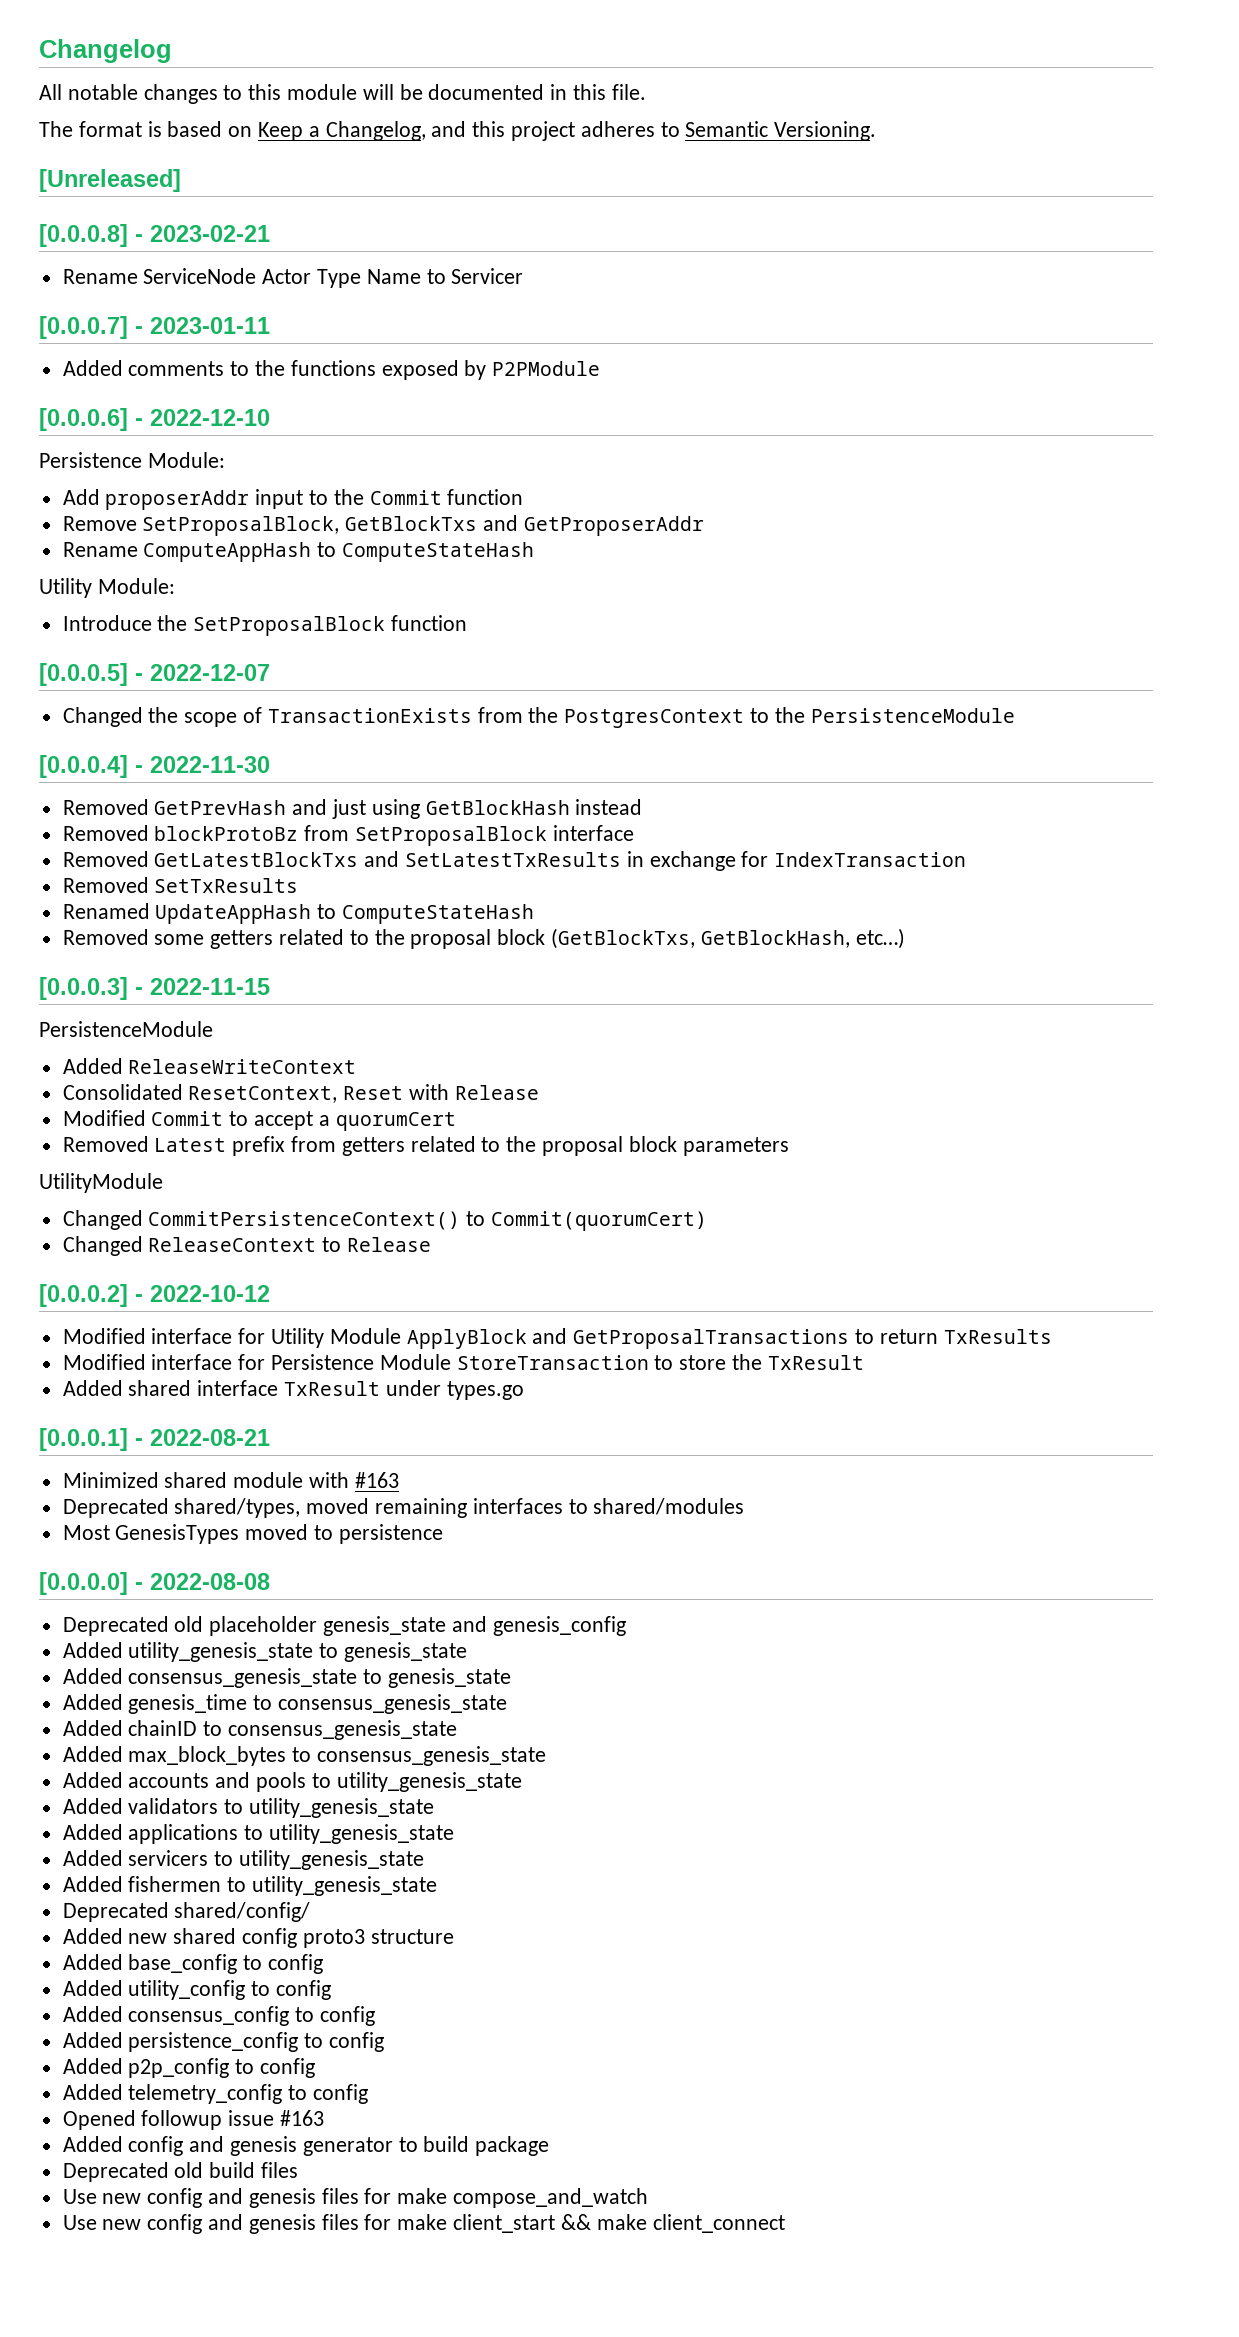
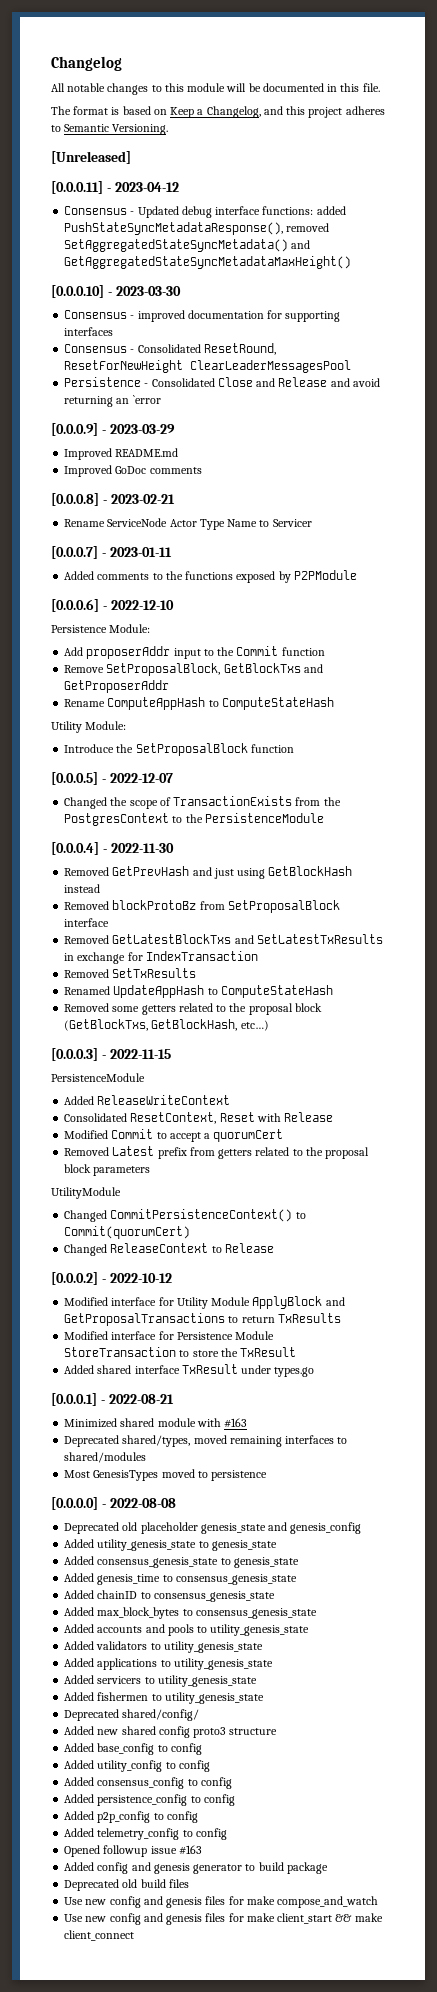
(181, 180) none -> [51,181,179,194] [64,206,346,218] [64,222,330,235] [64,239,311,252] [64,256,352,269] [51,285,181,298] [64,310,341,322] [64,327,114,336] [64,343,276,355] [64,360,352,373] [64,377,380,387] [64,395,161,407] [51,423,175,436] [64,448,179,460] [64,465,202,477] // [0.0.0.11] - 2023-04-12 // Consensus - Updated debug interface functions: added PushStateSyncMetadataResponse(), removed SetAggregatedStateSyncMetadata() and GetAggregatedStateSyncMetadataMaxHeight() // [0.0.0.10] - 2023-03-30 // Consensus - improved documentation for supporting interfaces // Consensus - Consolidated ResetRound, ResetForNewHeight ClearLeaderMessagesPool // Persistence - Consolidated Close and Release and avoid returning an `error // [0.0.0.9] - 2023-03-29 // Improved README.md // Improved GoDoc comments

